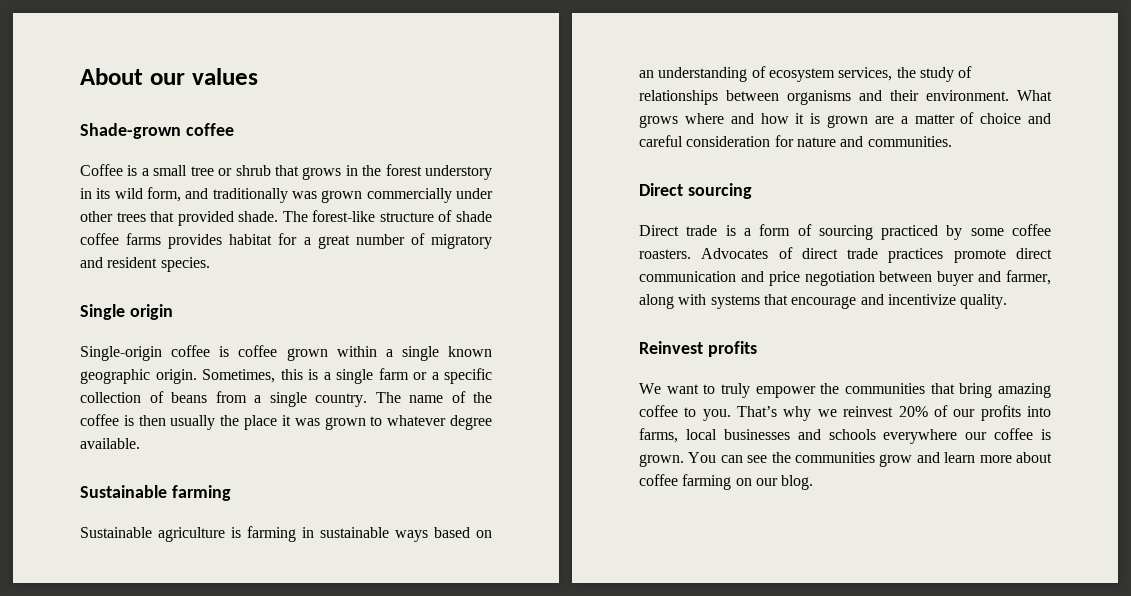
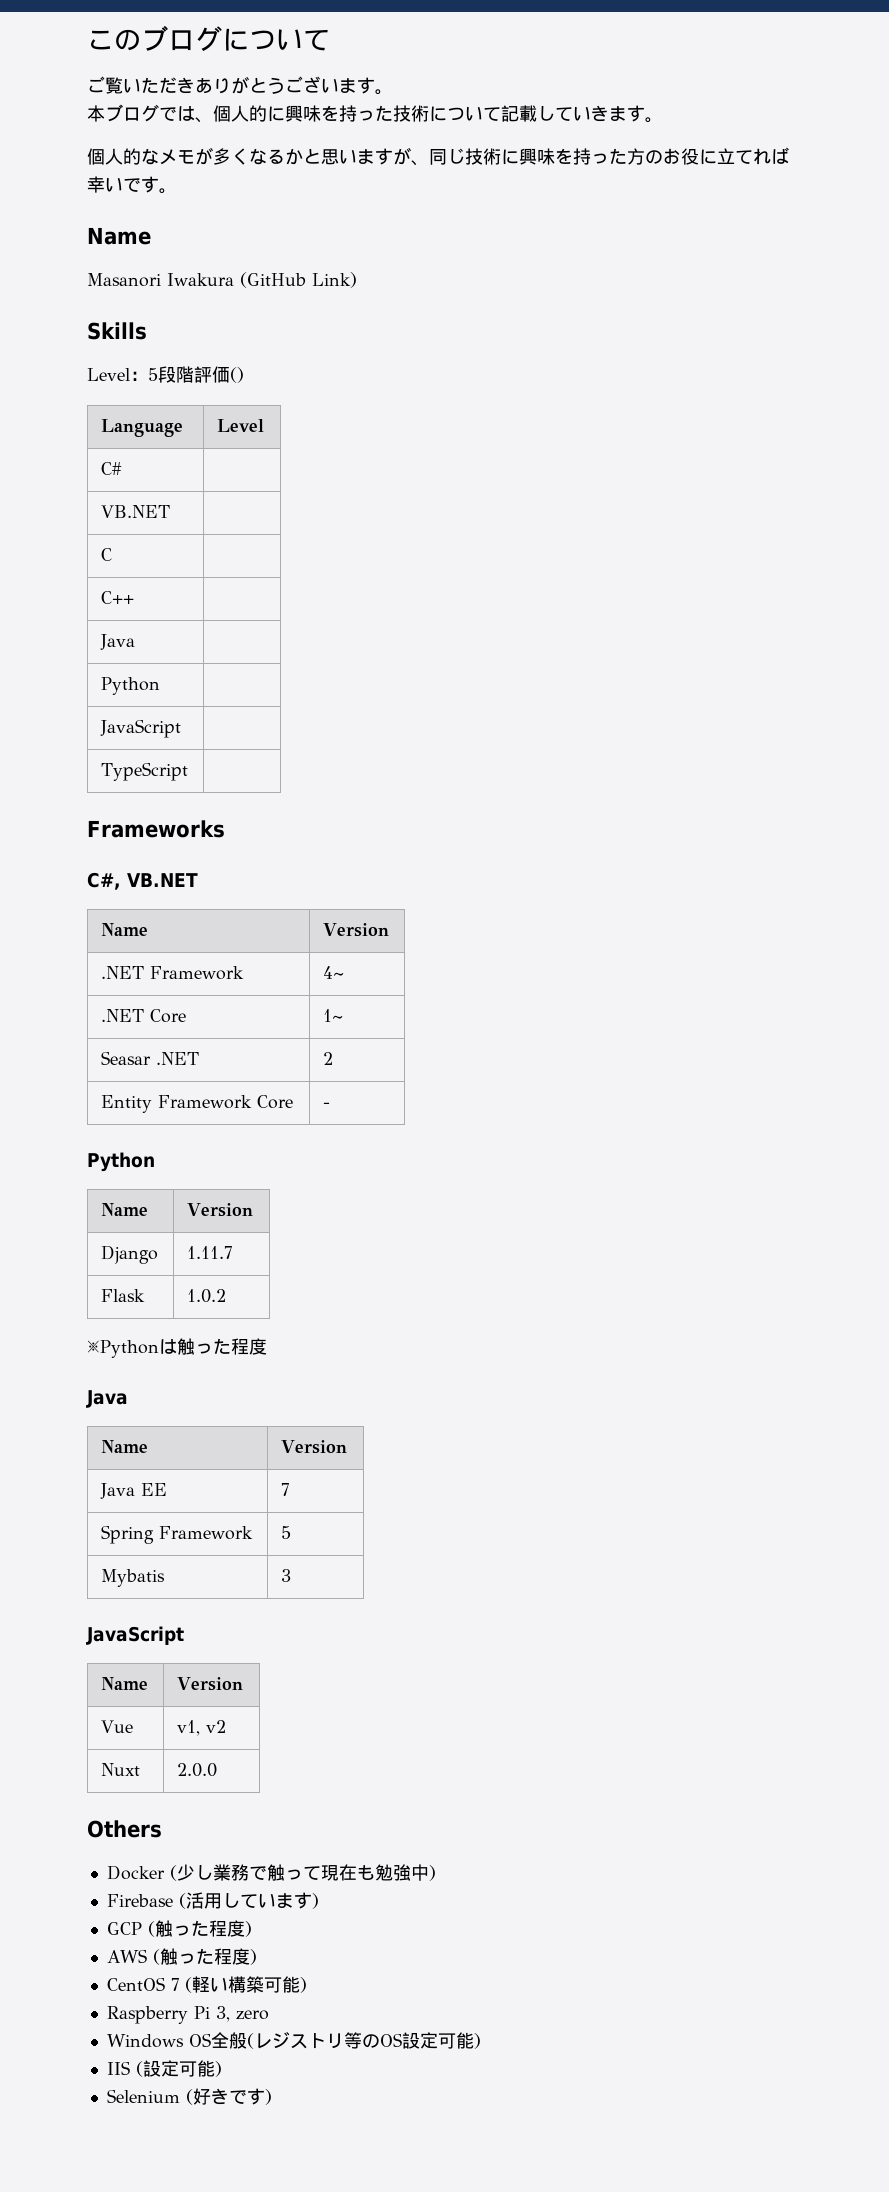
[80,68,258,85] [80,123,234,139] [80,164,493,180] [80,187,493,203] [80,210,492,226] [80,233,492,249] [80,257,210,272] [80,304,173,320] [80,345,492,361] [80,368,492,384] [80,391,492,407] [80,414,492,430] [80,438,140,449] [80,485,231,501] [80,526,492,542] [639,66,973,82] [639,90,1052,105] [639,112,1051,128] [639,135,952,147] [639,183,752,199] [639,224,1051,240] [639,247,1052,263] [639,270,1051,286] [639,294,1008,309] [639,341,757,357] [639,383,1051,398] [639,405,1051,421] [639,428,1051,444] [639,452,1052,467] [639,474,814,490] About our values // Shade-grown coffee // Coffee is a small tree or shrub that grows in the forest understory in its wild form, and traditionally was grown commercially under other trees that provided shade. The forest-like structure of shade coffee farms provides habitat for a great number of migratory and resident species. // Single origin // Single-origin coffee is coffee grown within a single known geographic origin. Sometimes, this is a single farm or a specific collection of beans from a single country. The name of the coffee is then usually the place it was grown to whatever degree available. // Sustainable farming // Sustainable agriculture is farming in sustainable ways based on an understanding of ecosystem services, the study of relationships between organisms and their environment. What grows where and how it is grown are a matter of choice and careful consideration for nature and communities. // Direct sourcing // Direct trade is a form of sourcing practiced by some coffee roasters. Advocates of direct trade practices promote direct communication and price negotiation between buyer and farmer, along with systems that encourage and incentivize quality. // Reinvest profits // We want to truly empower the communities that bring amazing coffee to you. That’s why we reinvest 20% of our profits into farms, local businesses and schools everywhere our coffee is grown. You can see the communities grow and learn more about coffee farming on our blog. -> [87,25,330,51] [87,76,393,95] [87,104,663,123] [87,147,789,166] [87,176,177,194] [87,227,151,245] [87,272,357,288] [87,322,147,340] [87,366,244,383] [101,419,184,437] [217,419,265,432] [101,462,123,475] [101,505,171,518] [101,548,113,561] [101,591,135,604] [100,634,136,650] [101,677,161,695] [100,719,182,738] [101,762,189,781] [87,820,225,838] [87,872,198,890] [101,923,149,936] [323,923,390,937] [101,966,245,980] [323,966,345,979] [101,1009,187,1023] [323,1009,344,1022] [101,1051,200,1065] [323,1052,334,1065] [101,1095,294,1113] [323,1102,331,1108] [87,1152,155,1172] [101,1203,149,1216] [187,1203,254,1217] [101,1245,159,1264] [187,1246,233,1259] [101,1289,146,1302] [187,1289,227,1303] [87,1338,267,1358] [86,1390,128,1408] [101,1440,149,1453] [281,1440,348,1454] [100,1483,168,1499] [281,1483,290,1496] [101,1525,254,1544] [281,1526,292,1539] [101,1569,166,1587] [281,1569,292,1582] [86,1626,184,1645] [101,1677,149,1690] [177,1677,244,1691] [101,1720,134,1733] [177,1720,227,1736] [101,1763,141,1776] [177,1763,218,1777] [87,1820,162,1838] [106,1864,436,1881] [106,1892,319,1909] [106,1920,252,1937] [106,1948,257,1965] [106,1976,307,1993] [106,2006,269,2024] [106,2032,481,2049] [106,2060,222,2077] [106,2088,272,2105] このブログについて // ご覧いただきありがとうございます。 // 本ブログでは、個人的に興味を持った技術について記載していきます。 // 個人的なメモが多くなるかと思いますが、同じ技術に興味を持った方のお役に立てれば幸いです。 // Name // Masanori Iwakura (GitHub Link) // Skills // Level：5段階評価() // Language | Level // C# | // VB.NET | // C | // C++ | // Java | // Python | // JavaScript | // TypeScript | // Frameworks // C#, VB.NET // Name | Version // .NET Framework | 4~ // .NET Core | 1~ // Seasar .NET | 2 // Entity Framework Core | - // Python // Name | Version // Django | 1.11.7 // Flask | 1.0.2 // ※Pythonは触った程度 // Java // Name | Version // Java EE | 7 // Spring Framework | 5 // Mybatis | 3 // JavaScript // Name | Version // Vue | v1, v2 // Nuxt | 2.0.0 // Others // Docker (少し業務で触って現在も勉強中) // Firebase (活用しています) // GCP (触った程度) // AWS (触った程度) // CentOS 7 (軽い構築可能) // Raspberry Pi 3, zero // Windows OS全般(レジストリ等のOS設定可能) // IIS (設定可能) // Selenium (好きです)

